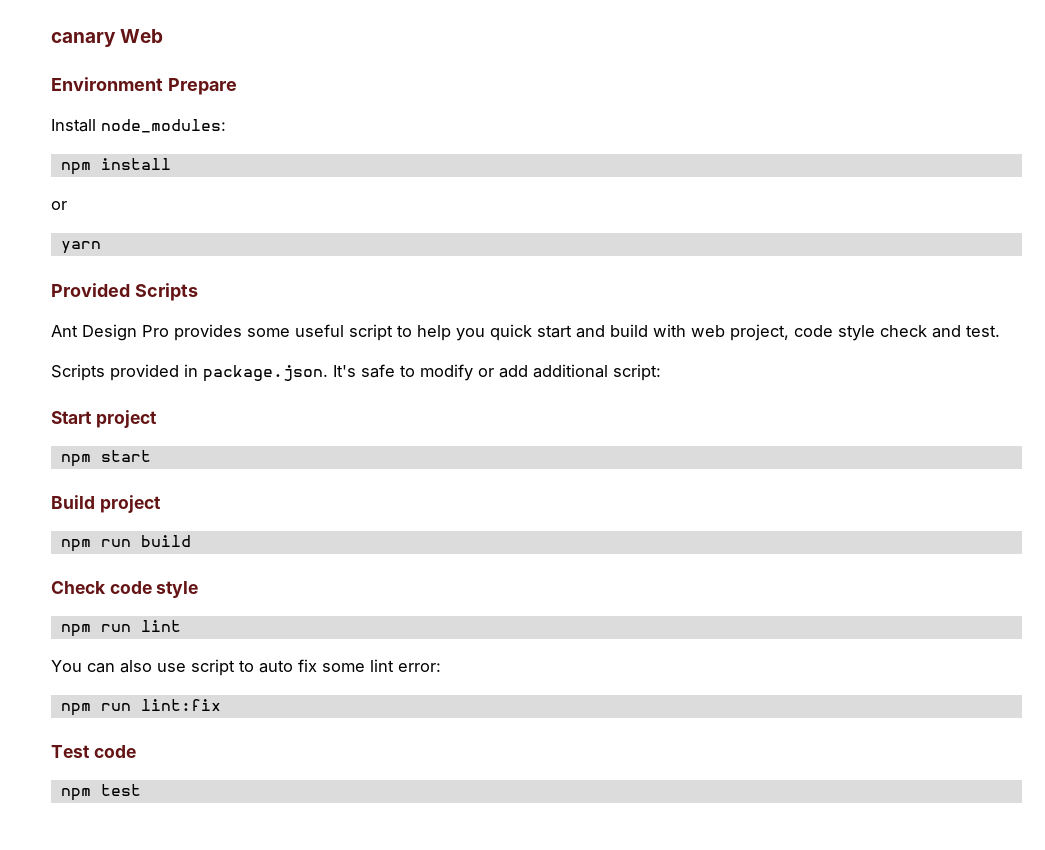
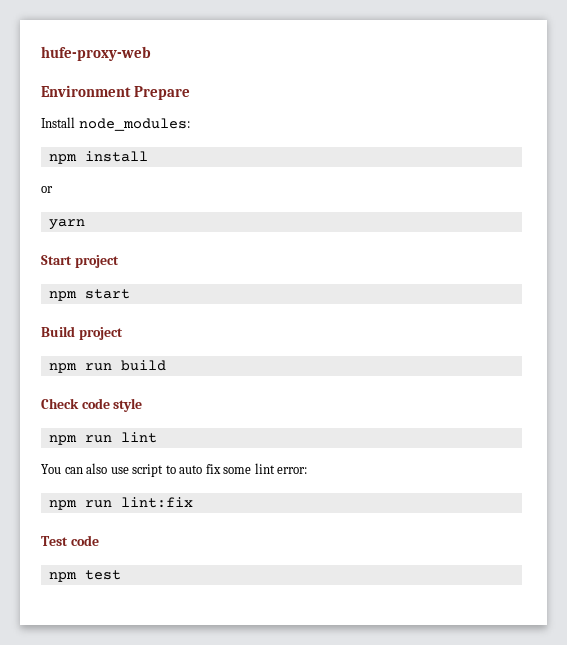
[51,29,164,47] canary Web -> [41,46,151,61] hufe-proxy-web
[51,283,198,301] [51,324,1000,341] [51,364,661,382] // Provided Scripts // Ant Design Pro provides some useful script to help you quick start and build with web project, code style check and test. // Scripts provided in package.json. It's safe to modify or add additional script: -> (85, 224) none

